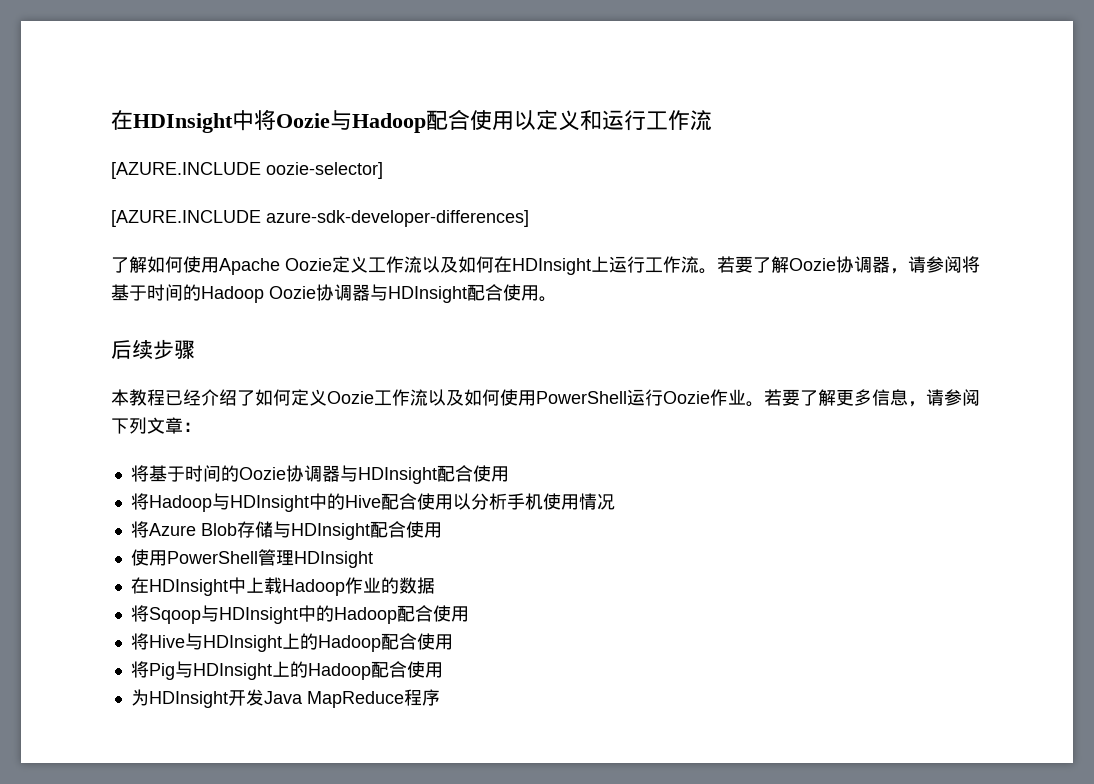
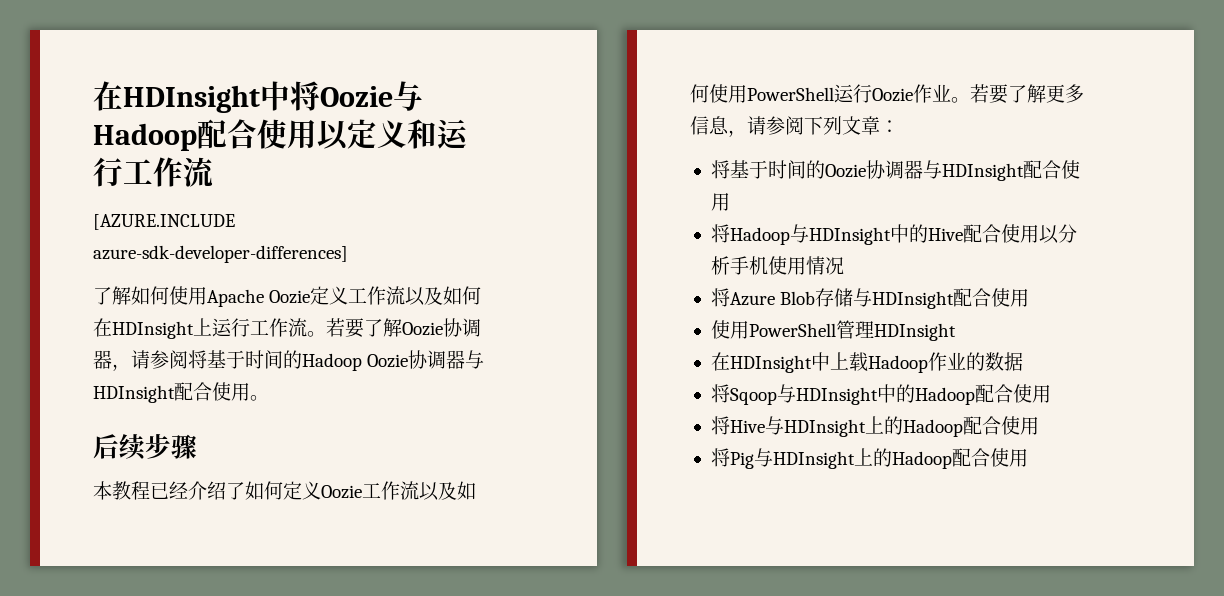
[111,162,383,179] // [AZURE.INCLUDE oozie-selector] -> (214, 172) none
[130,689,440,708] // 为HDInsight开发Java MapReduce程序 -> (1028, 458) none

